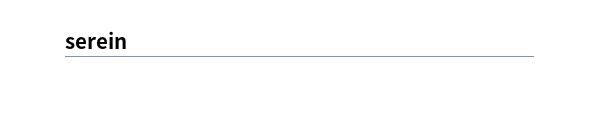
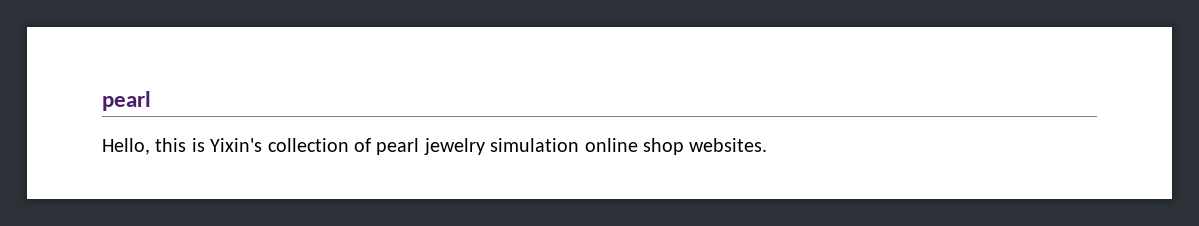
[65,31,127,49] serein -> [102,91,151,111] [102,138,768,155] pearl // Hello, this is Yixin's collection of pearl jewelry simulation online shop websites.

